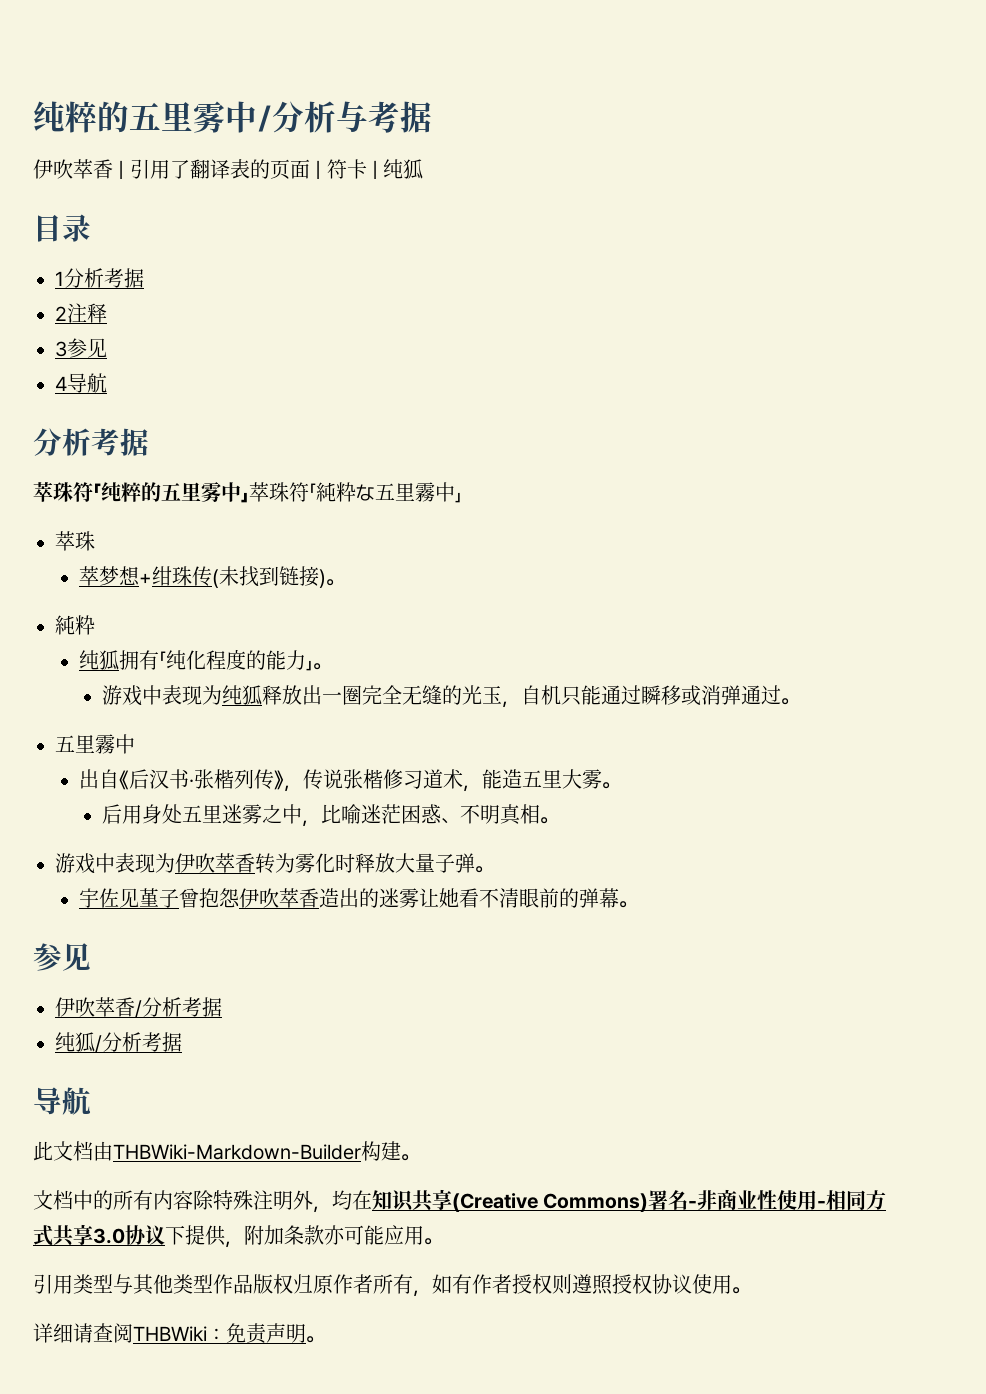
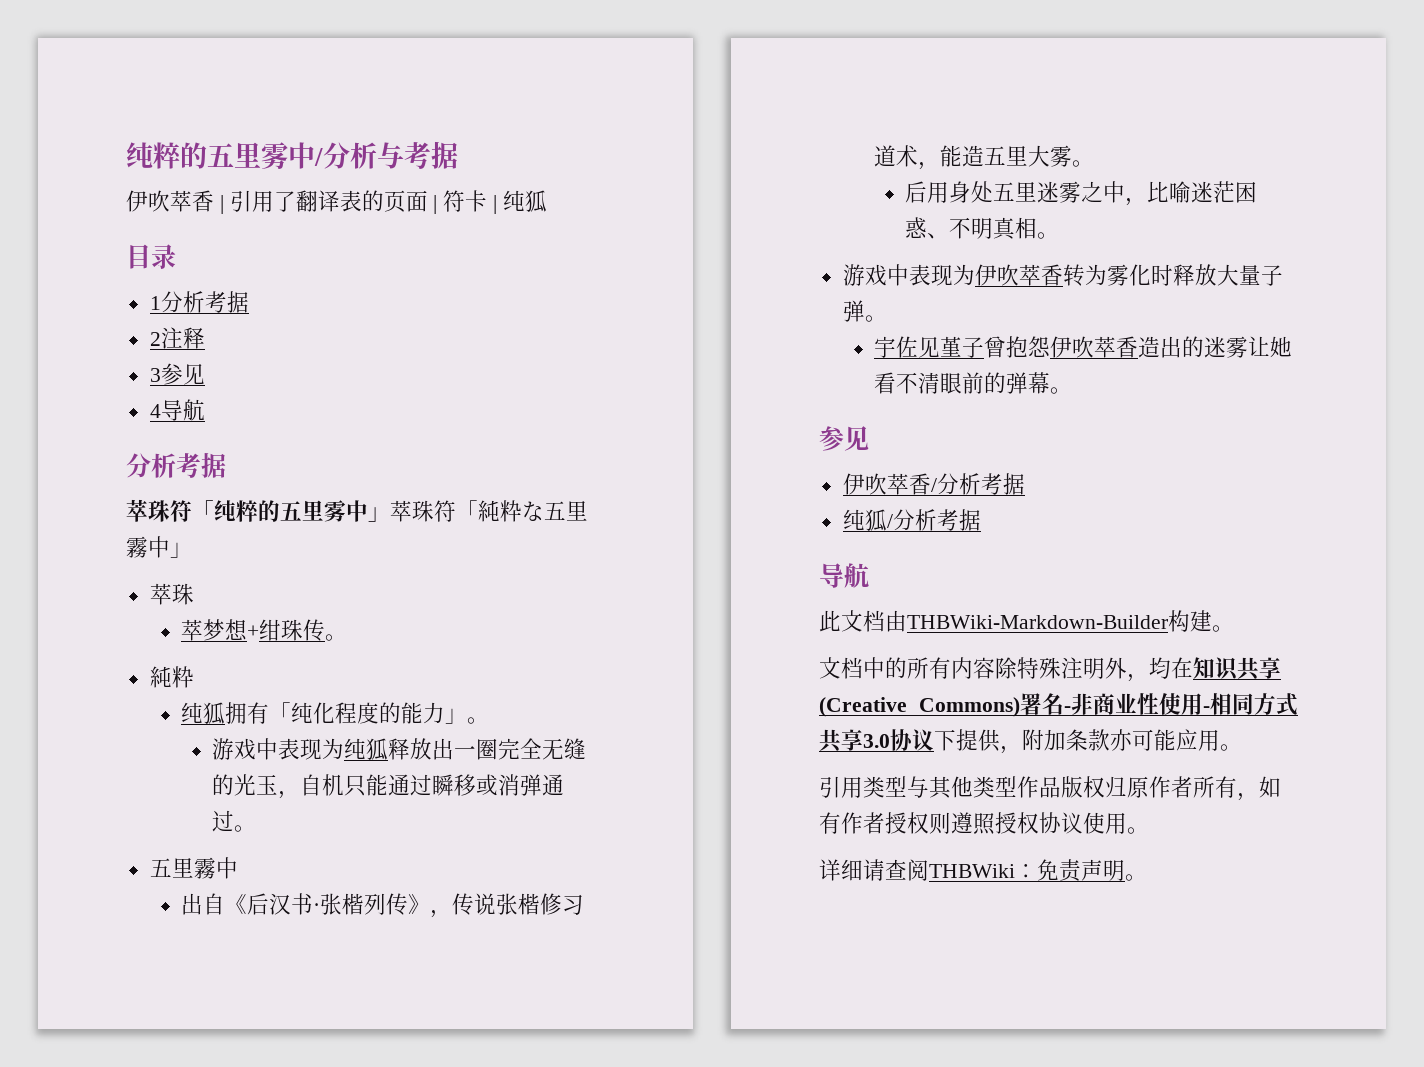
[211,566,326,588] (未找到链接) -> (326, 630) none

